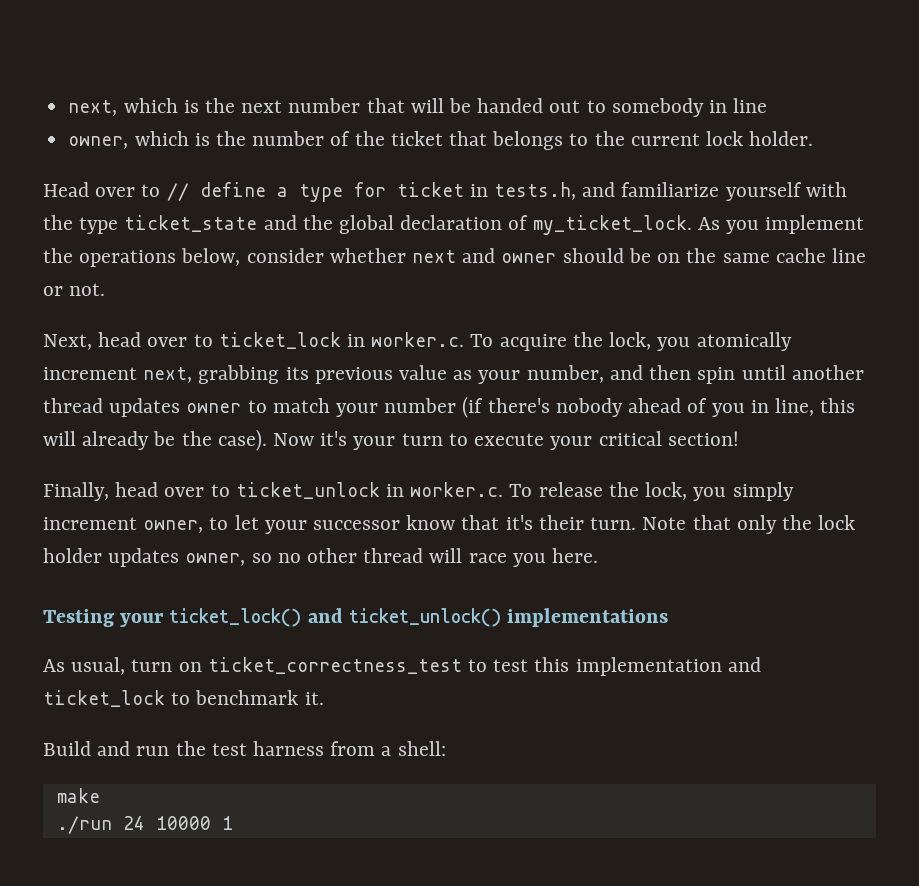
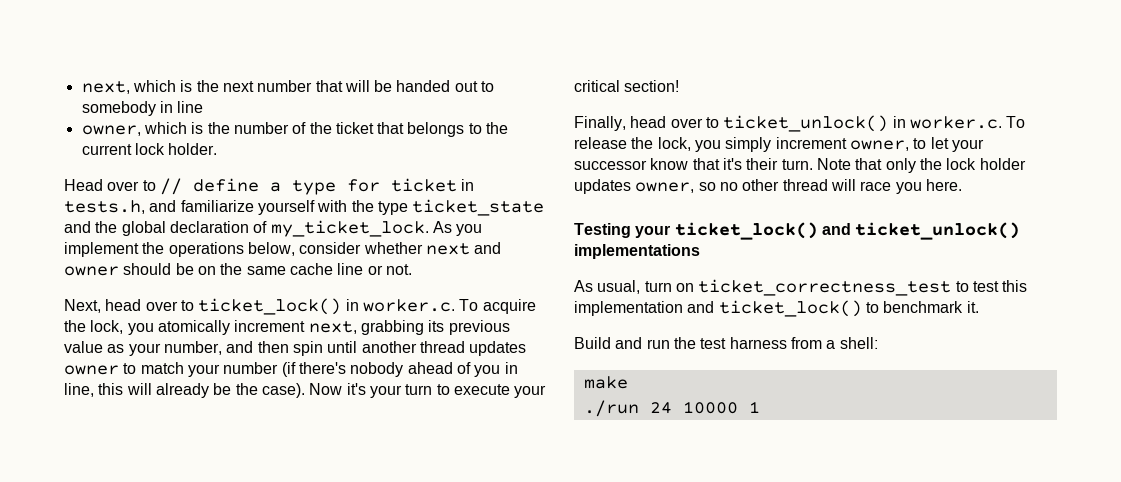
[218,332,341,349] ticket_lock -> [198,298,342,315] ticket_lock()
[235,482,380,499] ticket_unlock -> [723,115,889,132] ticket_unlock()
[43,690,165,707] ticket_lock -> [718,300,862,317] ticket_lock()

